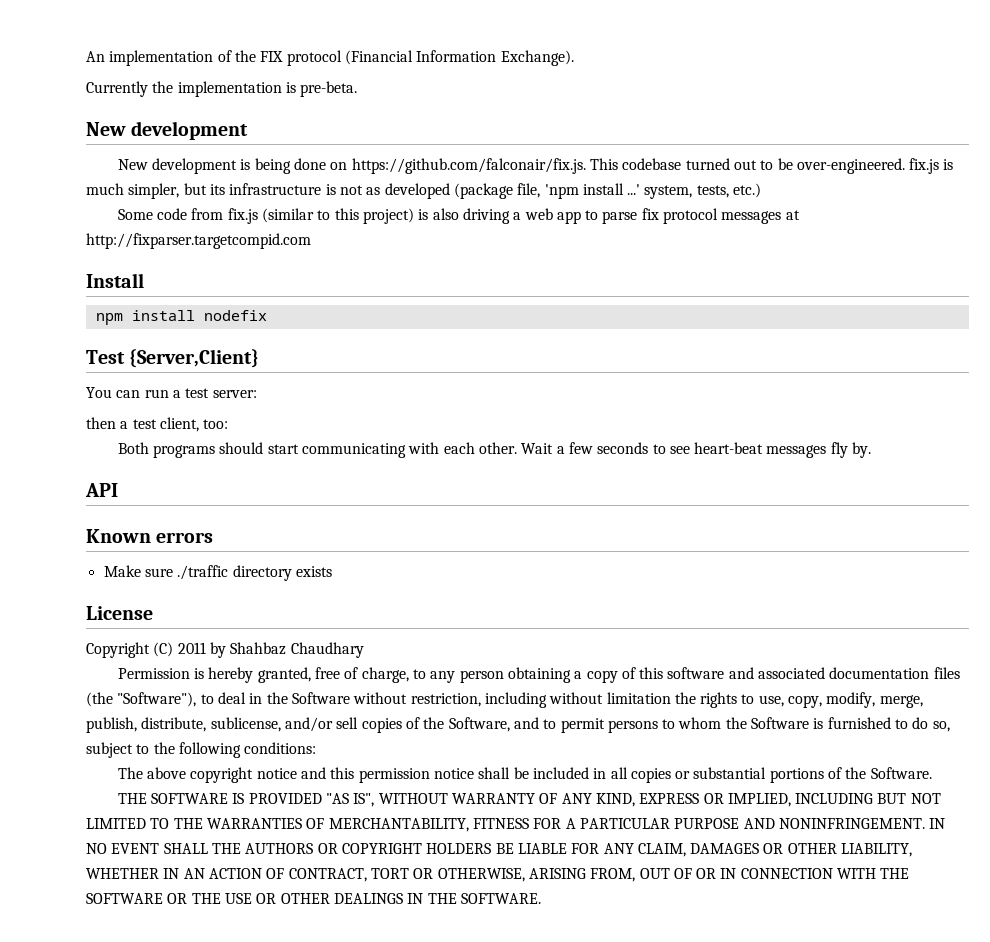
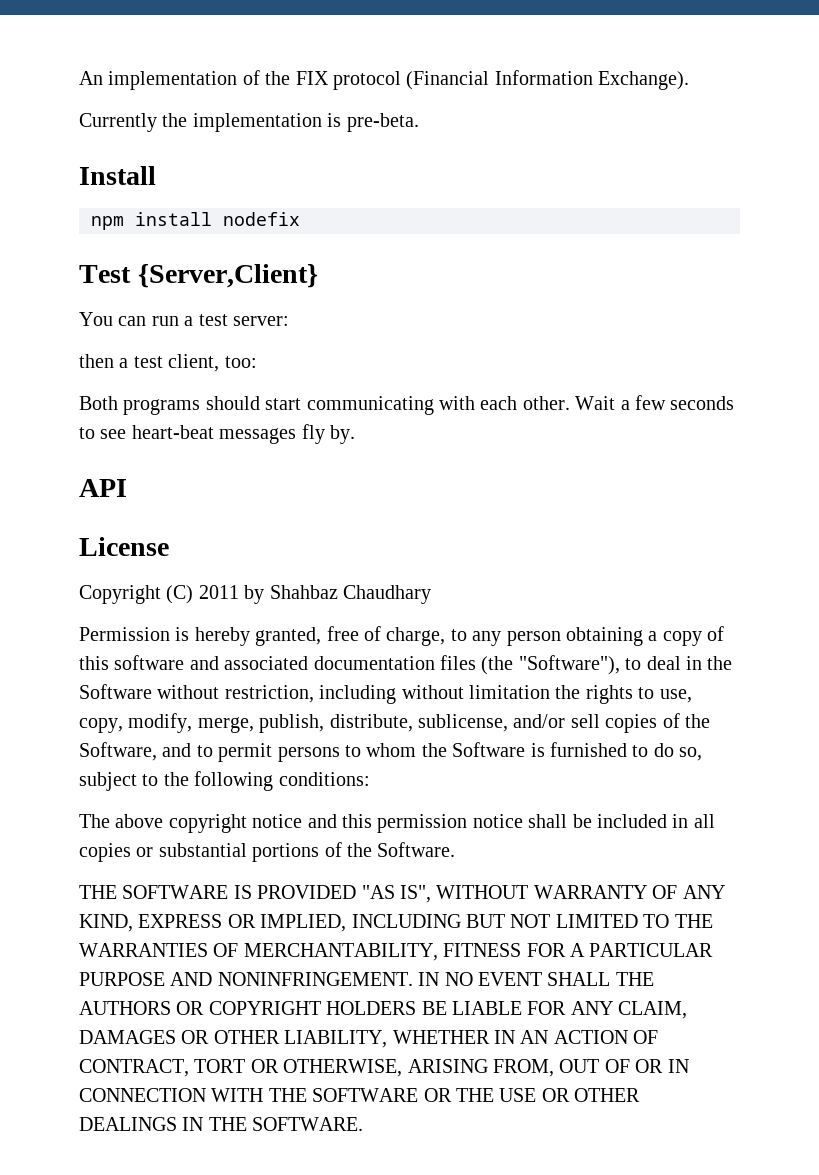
[86,121,249,140] [117,158,954,174] [86,183,762,199] [117,208,800,224] [86,233,311,249] // New development // New development is being done on https://github.com/falconair/fix.js. This codebase turned out to be over-engineered. fix.js is much simpler, but its infrastructure is not as developed (package file, 'npm install ...' system, tests, etc.) // Some code from fix.js (similar to this project) is also driving a web app to parse fix protocol messages at http://fixparser.targetcompid.com -> (419, 122) none
[86,529,214,543] [103,565,332,581] // Known errors // Make sure ./traffic directory exists -> (127, 488) none

